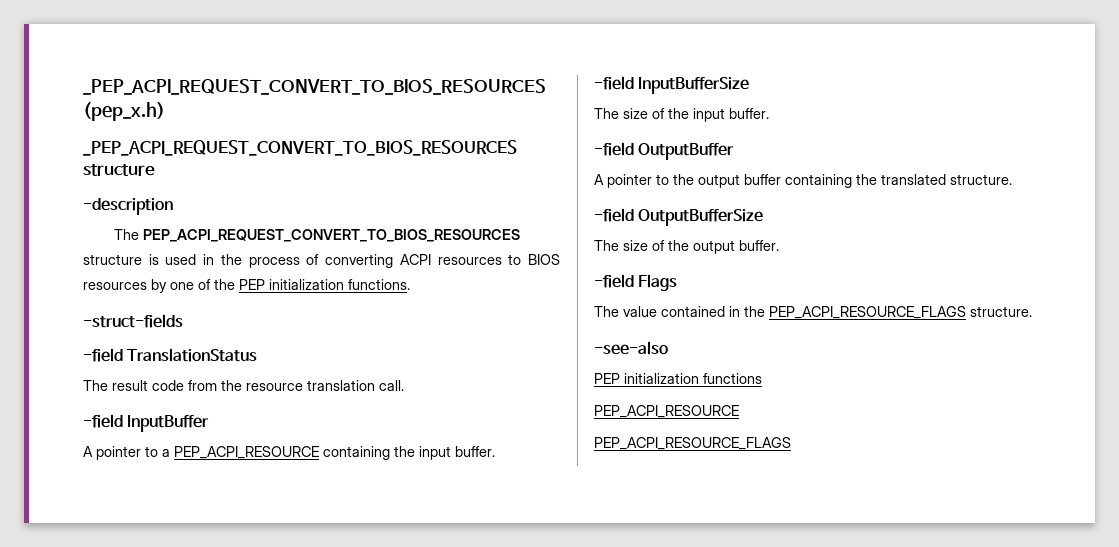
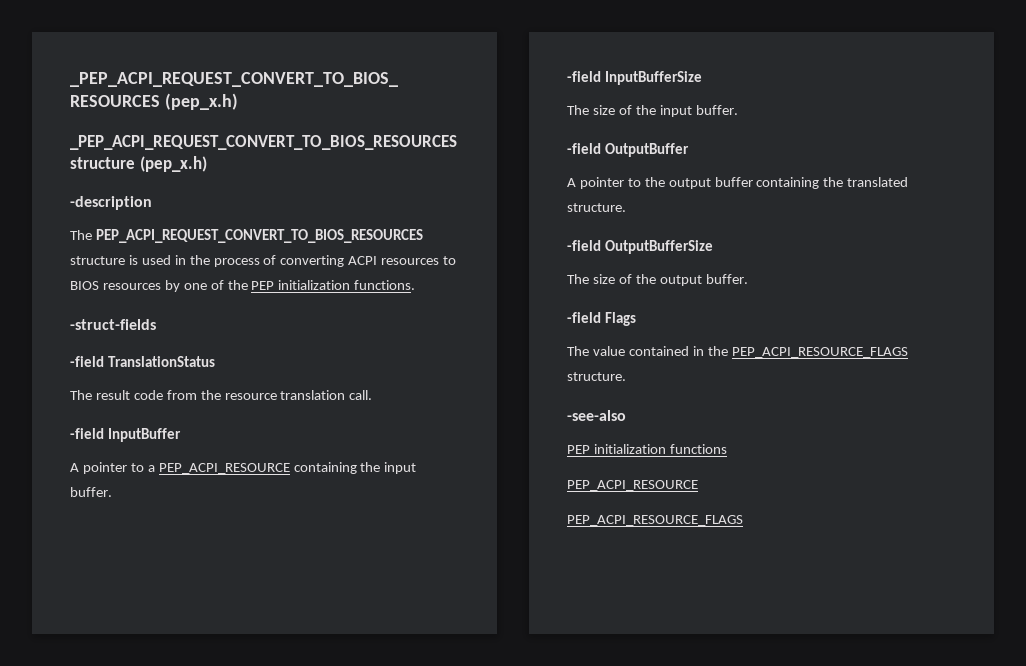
(155, 170) none -> [139,156,207,172] (pep_x.h)

